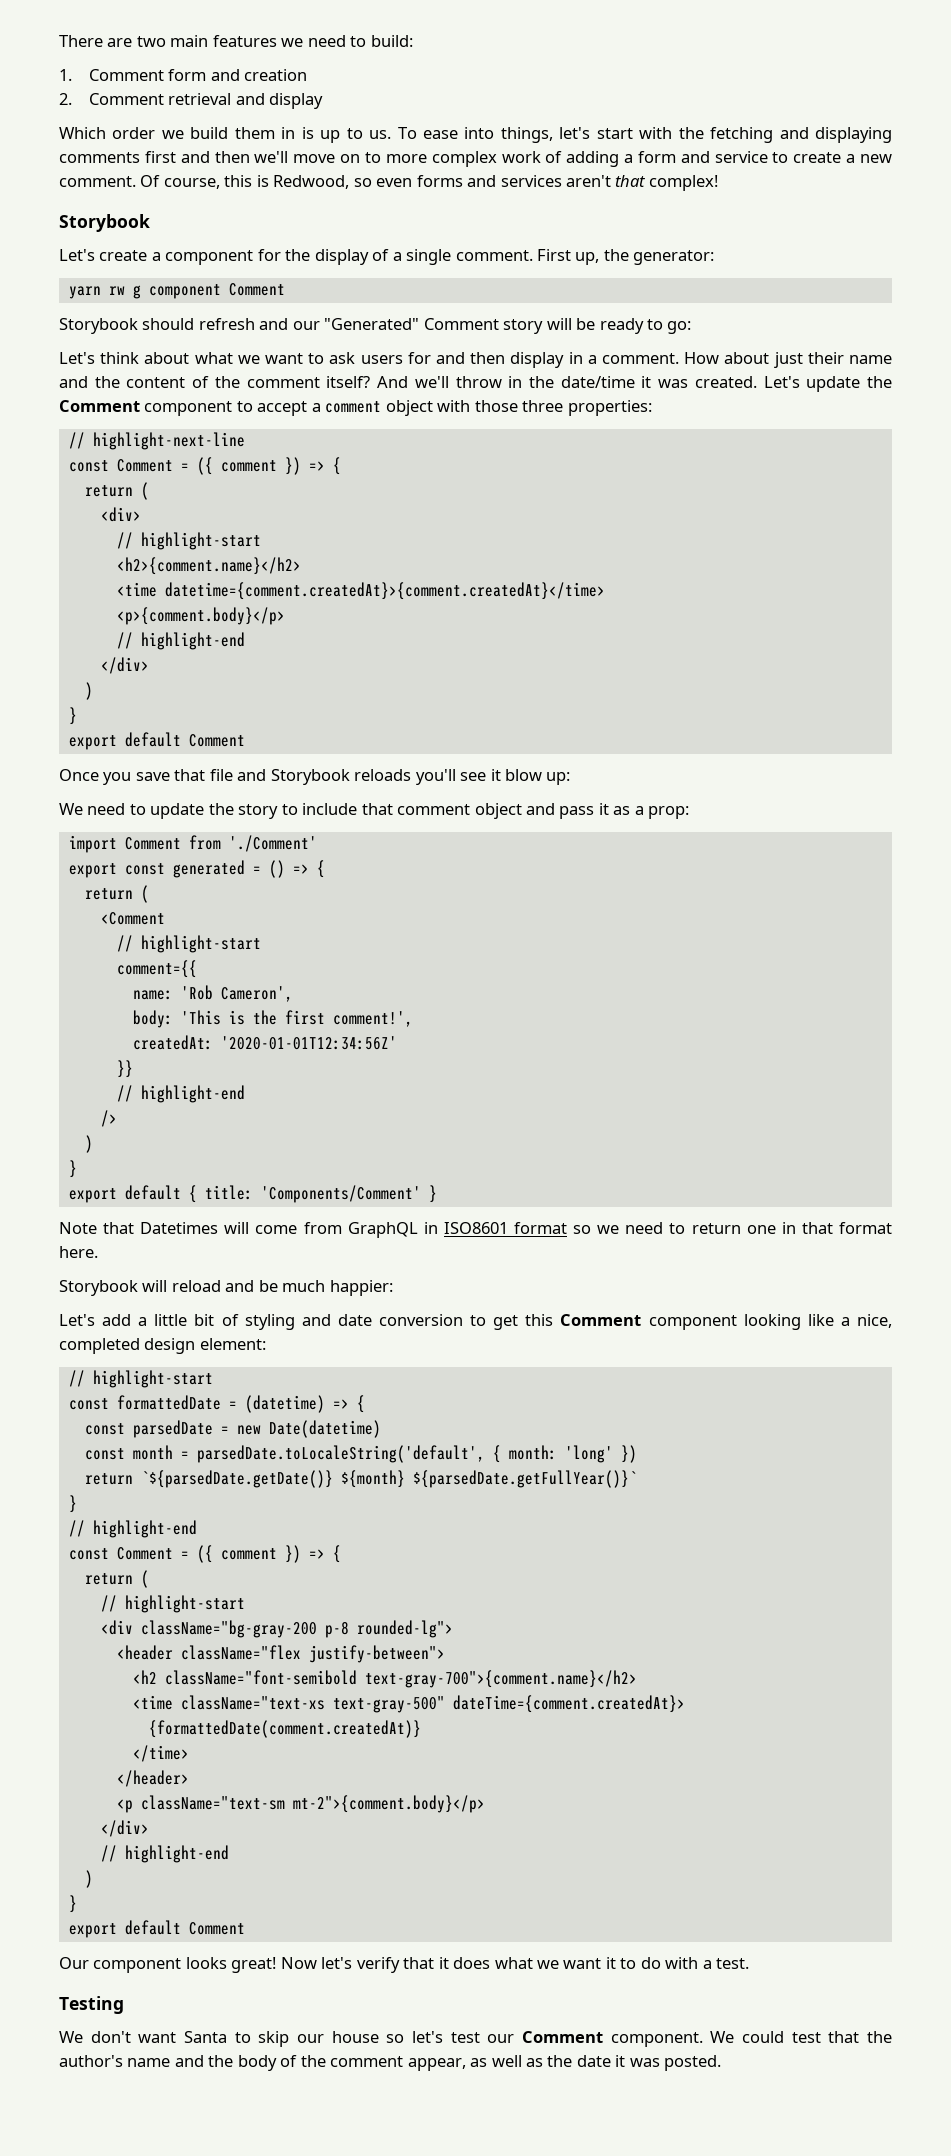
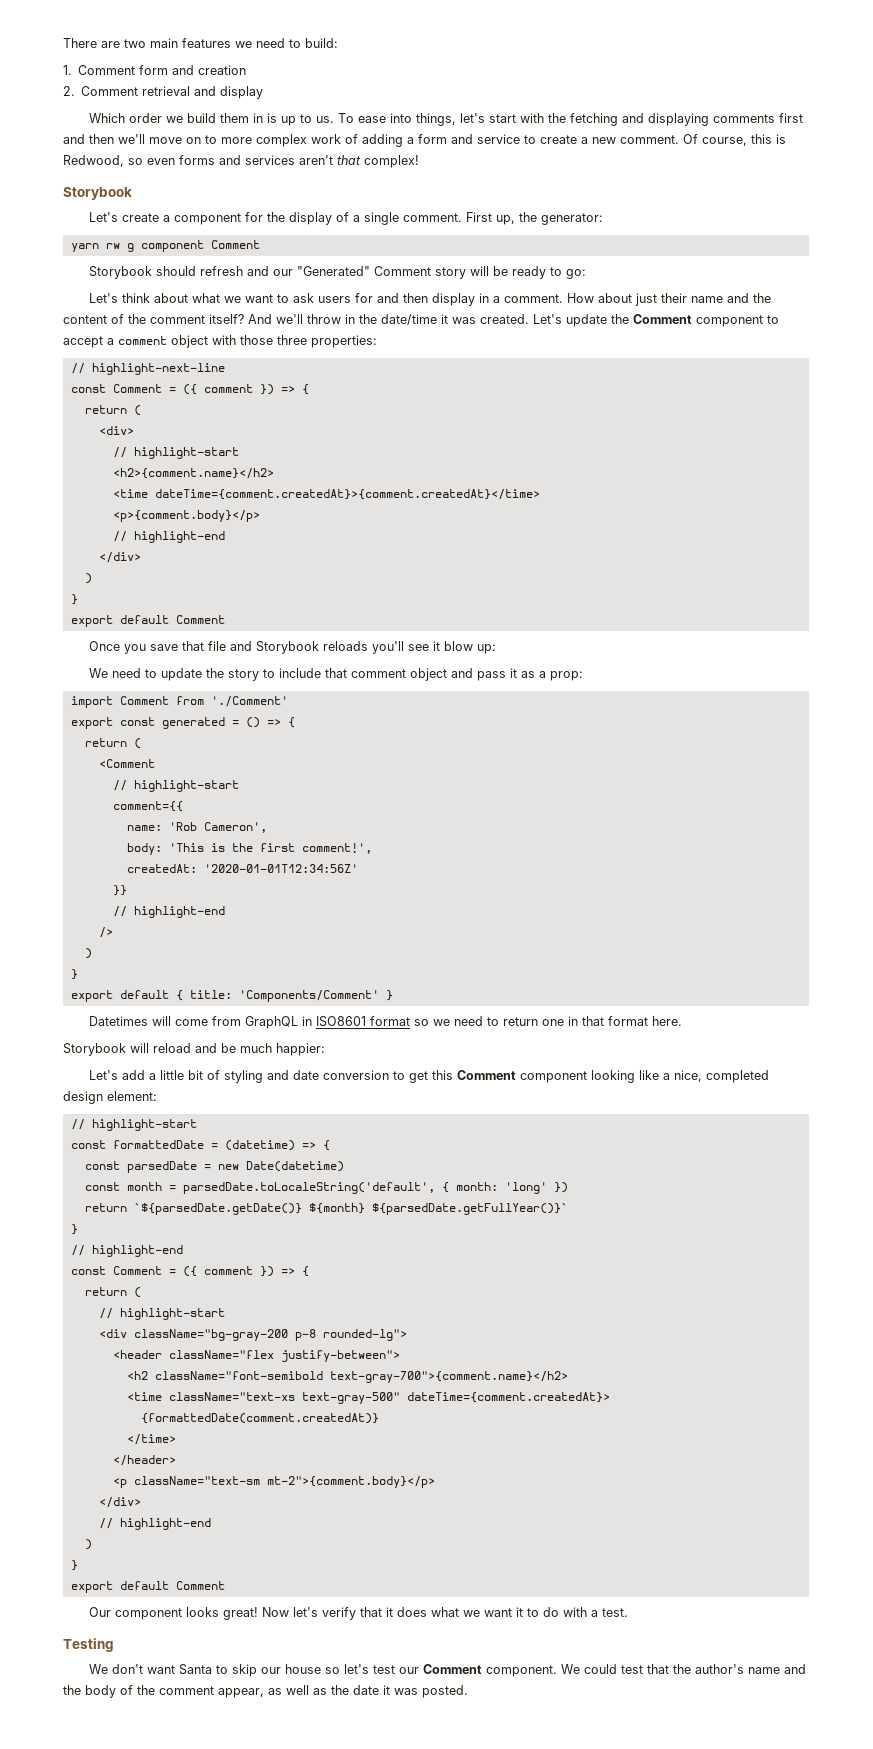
[164,582,605,600] datetime={comment.createdAt}>{comment.createdAt}</time> -> [154,489,540,500] dateTime={comment.createdAt}>{comment.createdAt}</time>
[59,1222,135,1234] Note that -> (393, 995) none

